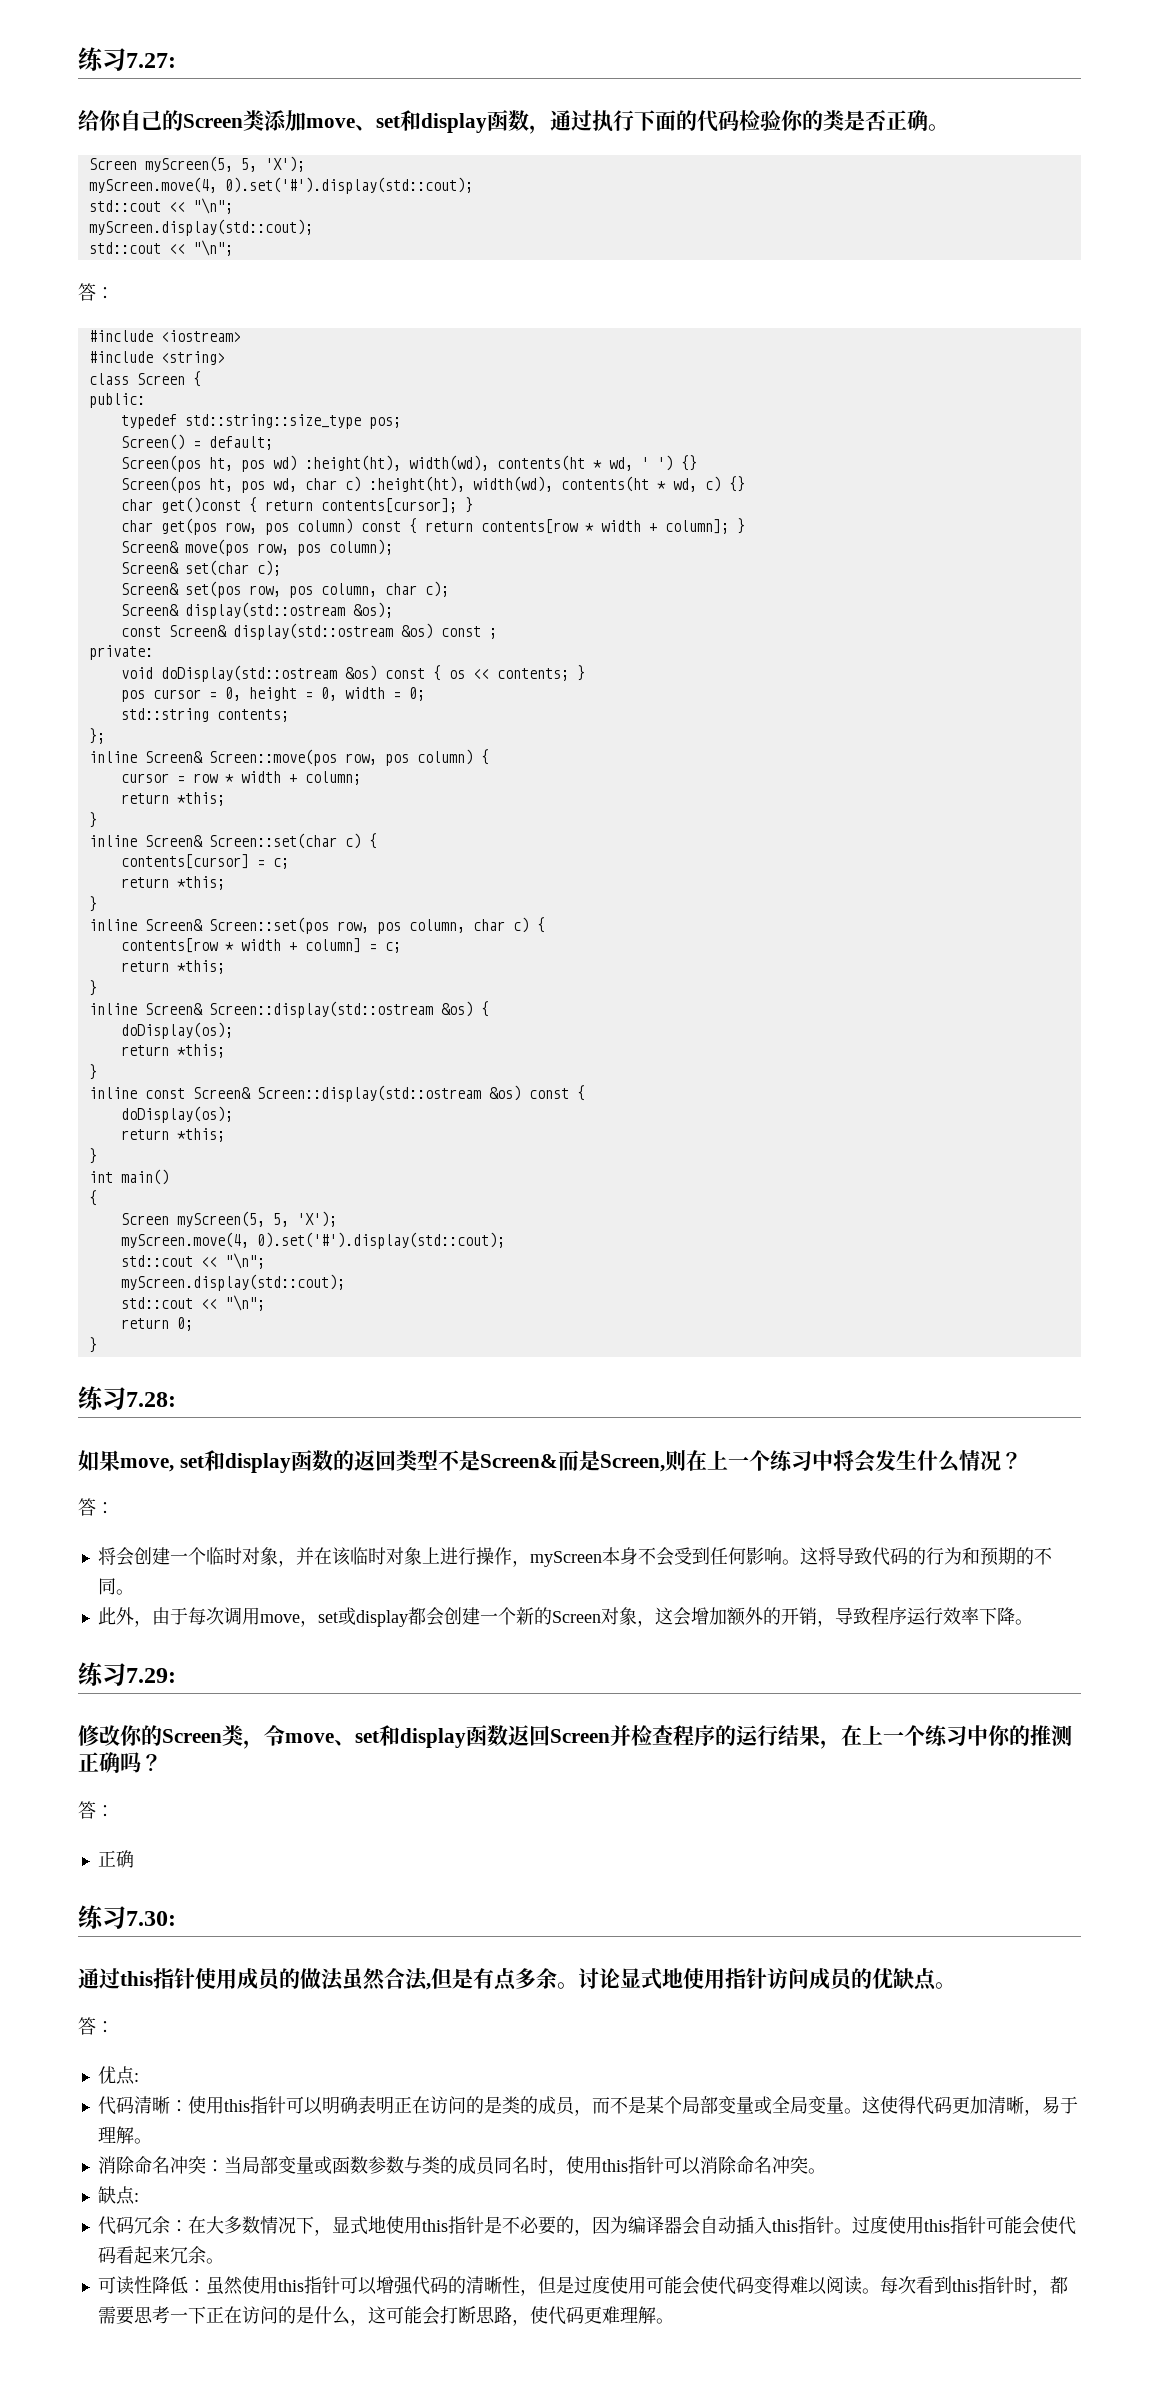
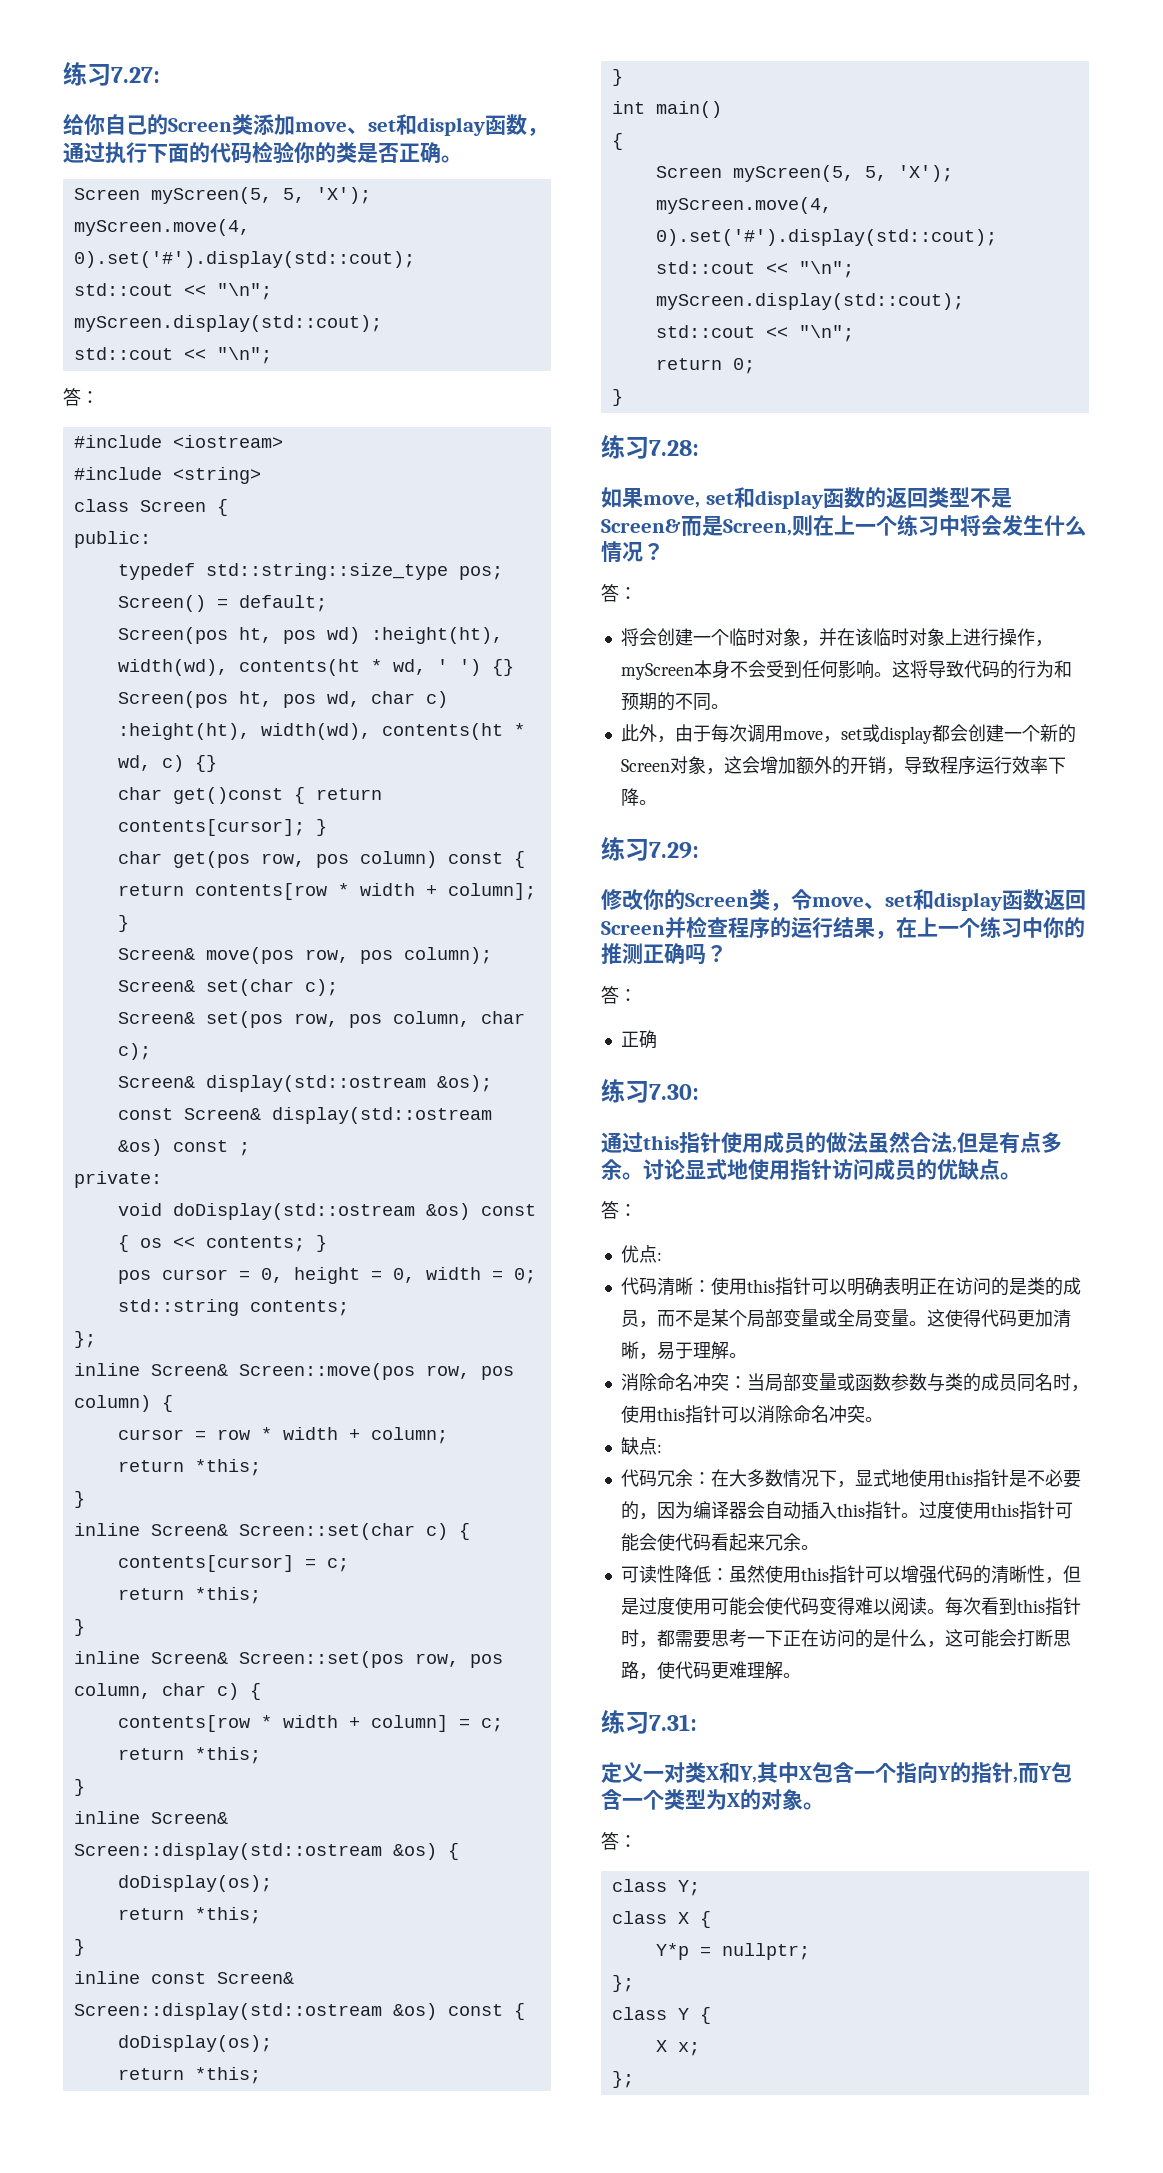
(674, 2321) none -> [601,1710,697,1734] [601,1762,1072,1784] [601,1789,824,1810] [601,1832,637,1850] [611,1879,700,1896] [611,1911,711,1928] [655,1943,810,1960] [611,1975,634,1992] [611,2007,711,2024] [655,2040,700,2056] [611,2071,634,2088] // 练习7.31: // 定义一对类X和Y,其中X包含一个指向Y的指针,而Y包含一个类型为X的对象。 // 答： // class Y; // class X { // Y*p = nullptr; // }; // class Y { // X x; // };

